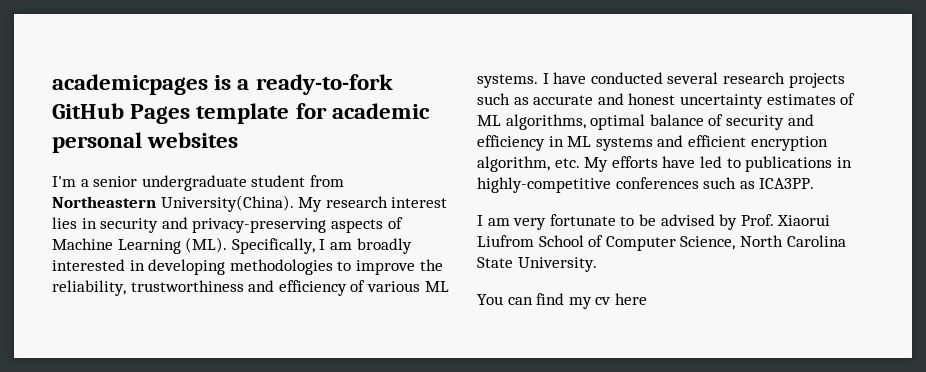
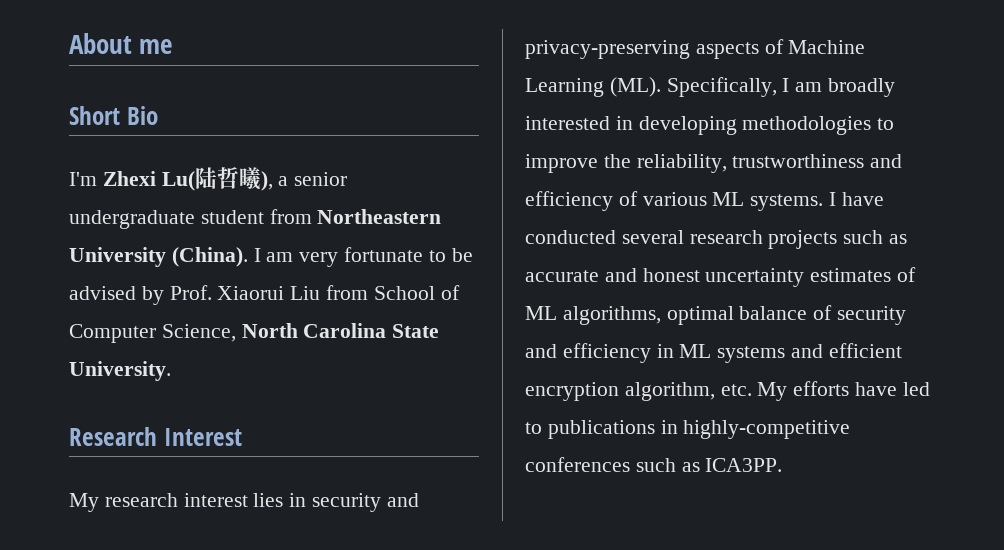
[52,74,393,95] [52,103,430,124] [52,132,239,153] [52,176,76,187] academicpages is a ready-to-fork GitHub Pages template for academic personal websites // I'm -> [69,33,173,54] [69,106,158,125] [69,167,273,191] About me // Short Bio // I'm Zhexi Lu(陆哲曦),
[160,195,294,212] University(China). -> [69,247,473,267] [69,285,460,305] [69,323,440,343] [69,361,171,381] [69,427,242,446] University (China). I am very fortunate to be advised by Prof. Xiaorui Liu from School of Computer Science, North Carolina State University. // Research Interest //
[477,214,831,230] [477,235,846,251] [477,257,597,272] [477,293,647,309] // I am very fortunate to be advised by Prof. Xiaorui Liufrom School of Computer Science, North Carolina State University. // You can find my cv here -> (783, 465) none

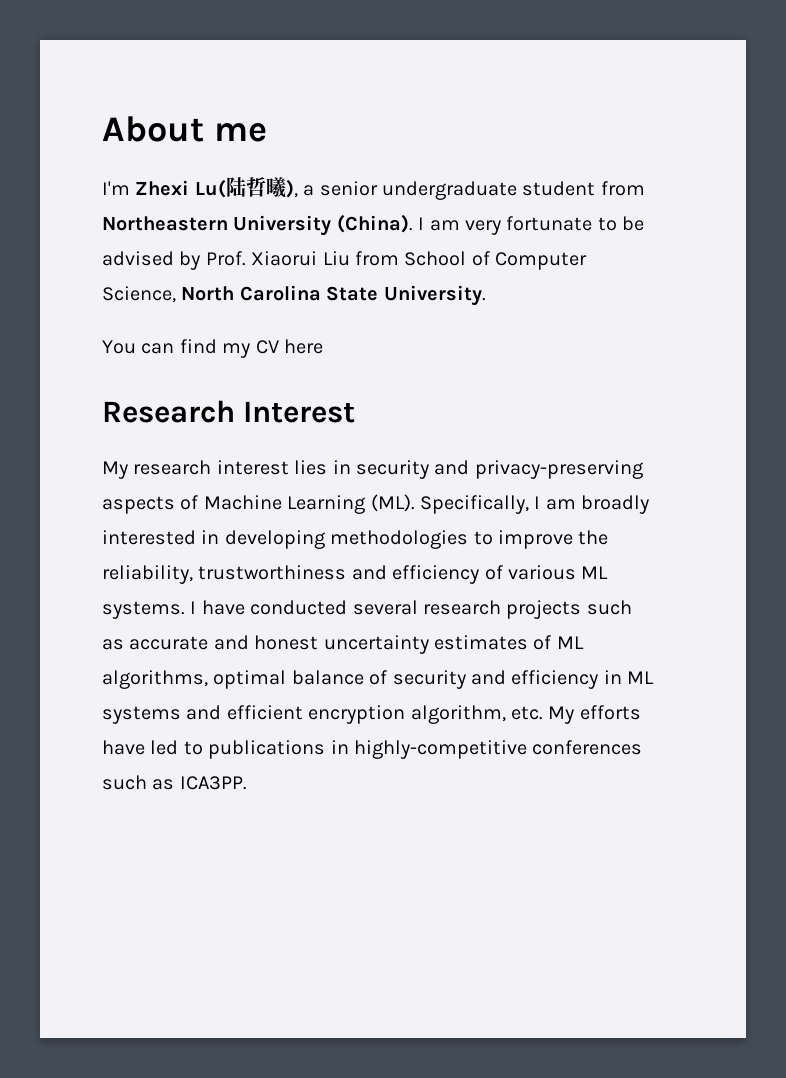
[69,106,158,125] // Short Bio -> (267, 132) none
(171, 371) none -> [102,339,323,358] // You can find my CV here

